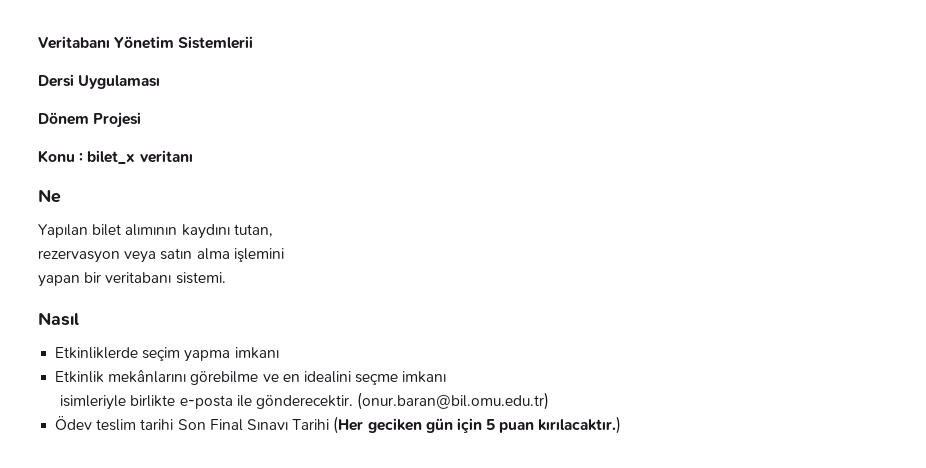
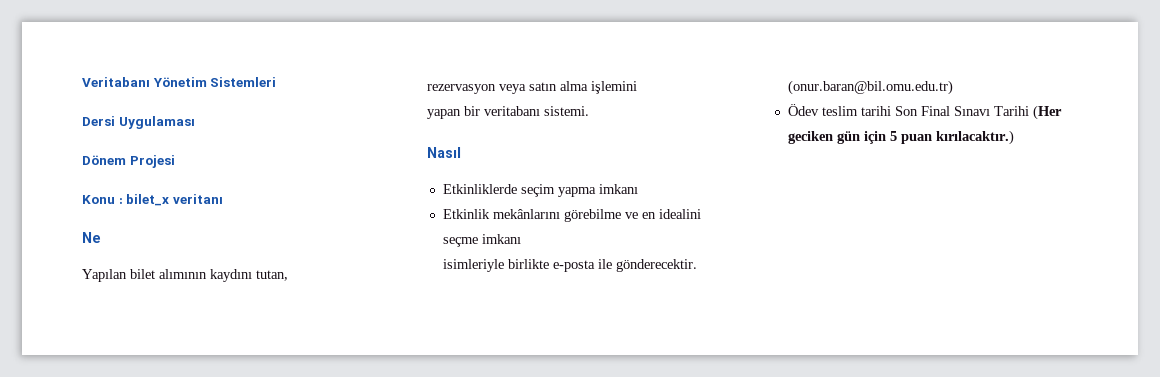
[178,36,254,49] Sistemlerii -> [210,77,277,87] Sistemleri

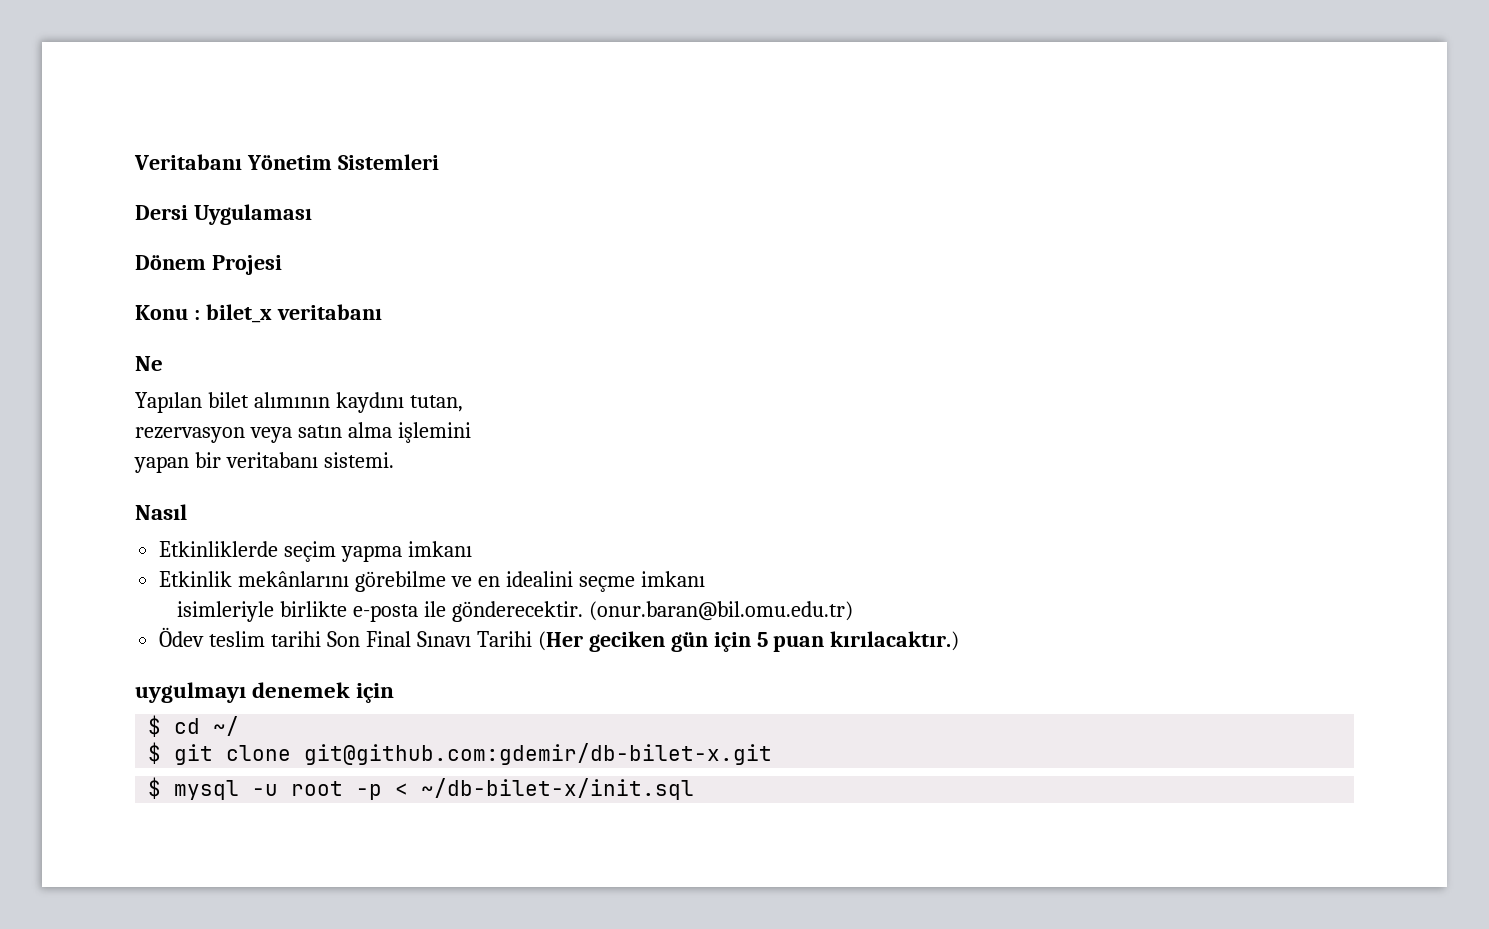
[172,194,223,204] veritanı -> [276,304,382,320] veritabanı
(1014, 137) none -> [135,682,395,703] [148,715,240,737] [148,742,773,765] [148,777,695,800] // uygulmayı denemek için // $ cd ~/ // $ git clone git@github.com:gdemir/db-bilet-x.git // $ mysql -u root -p < ~/db-bilet-x/init.sql

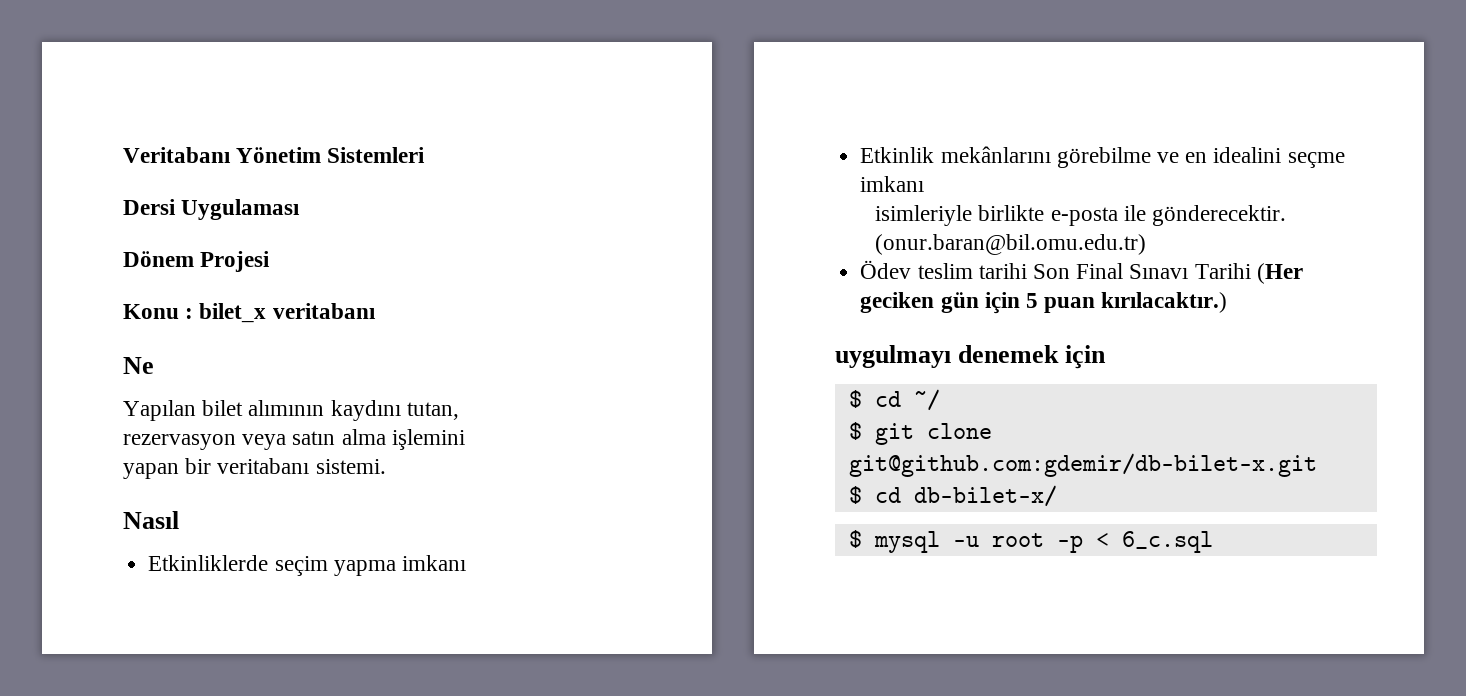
(773, 754) none -> [848,485,1057,507] // $ cd db-bilet-x/
[421,778,695,800] ~/db-bilet-x/init.sql -> [1121,531,1213,553] 6_c.sql

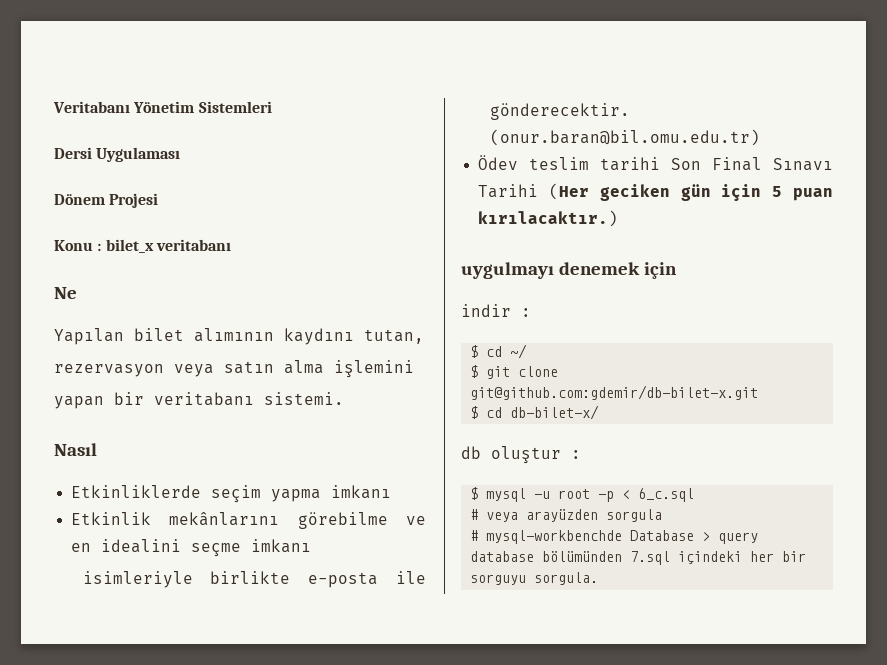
(1107, 357) none -> [461,304,531,317] // indir :
(1057, 496) none -> [461,446,581,464] // db oluştur :
(1213, 542) none -> [470,509,663,522] [470,530,759,544] [470,551,807,565] [470,572,599,585] // # veya arayüzden sorgula // # mysql-workbenchde Database > query database bölümünden 7.sql içindeki her bir sorguyu sorgula.

